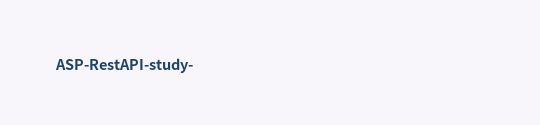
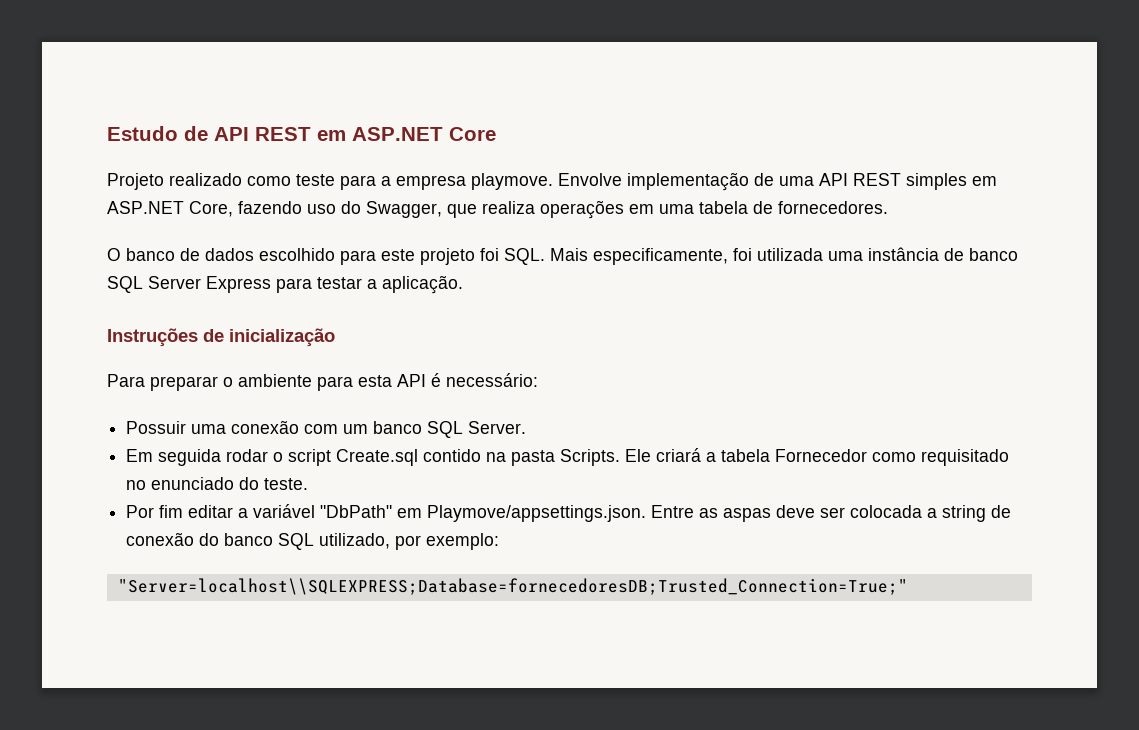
[55,58,193,73] ASP-RestAPI-study- -> [107,126,496,141] [107,172,997,191] [107,200,888,219] [107,247,1018,265] [107,275,463,294] [107,328,335,347] [107,373,538,391] [126,420,527,438] [126,448,1010,466] [126,477,309,490] [126,504,1012,522] [126,532,500,550] [117,578,908,595] Estudo de API REST em ASP.NET Core // Projeto realizado como teste para a empresa playmove. Envolve implementação de uma API REST simples em ASP.NET Core, fazendo uso do Swagger, que realiza operações em uma tabela de fornecedores. // O banco de dados escolhido para este projeto foi SQL. Mais especificamente, foi utilizada uma instância de banco SQL Server Express para testar a aplicação. // Instruções de inicialização // Para preparar o ambiente para esta API é necessário: // Possuir uma conexão com um banco SQL Server. // Em seguida rodar o script Create.sql contido na pasta Scripts. Ele criará a tabela Fornecedor como requisitado no enunciado do teste. // Por fim editar a variável "DbPath" em Playmove/appsettings.json. Entre as aspas deve ser colocada a string de conexão do banco SQL utilizado, por exemplo: // "Server=localhost\\SQLEXPRESS;Database=fornecedoresDB;Trusted_Connection=True;"

